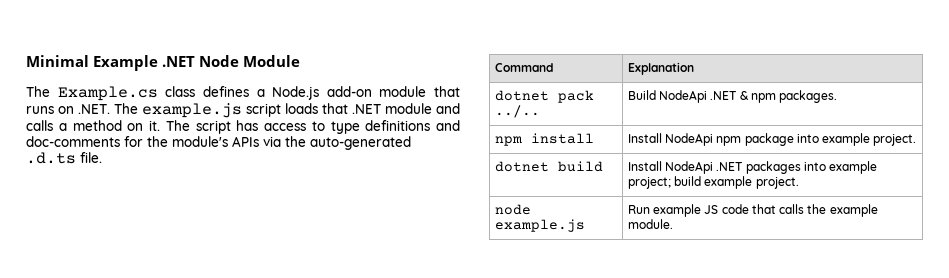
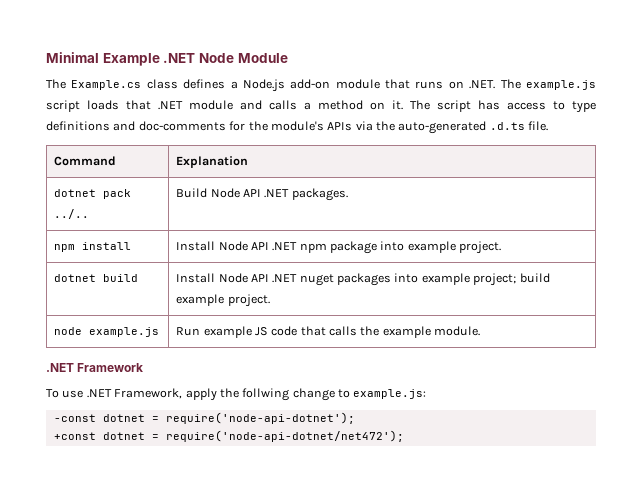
[659,90,776,103] NodeApi .NET & npm -> [210,188,290,198] Node API .NET
[665,133,714,146] NodeApi -> [218,241,298,251] Node API .NET
[665,161,744,174] NodeApi .NET -> [218,273,334,286] Node API .NET nuget
(673, 224) none -> [46,363,144,372] [46,388,427,401] [53,412,355,424] [53,430,404,442] // .NET Framework // To use .NET Framework, apply the follwing change to example.js: // -const dotnet = require('node-api-dotnet'); // +const dotnet = require('node-api-dotnet/net472');

